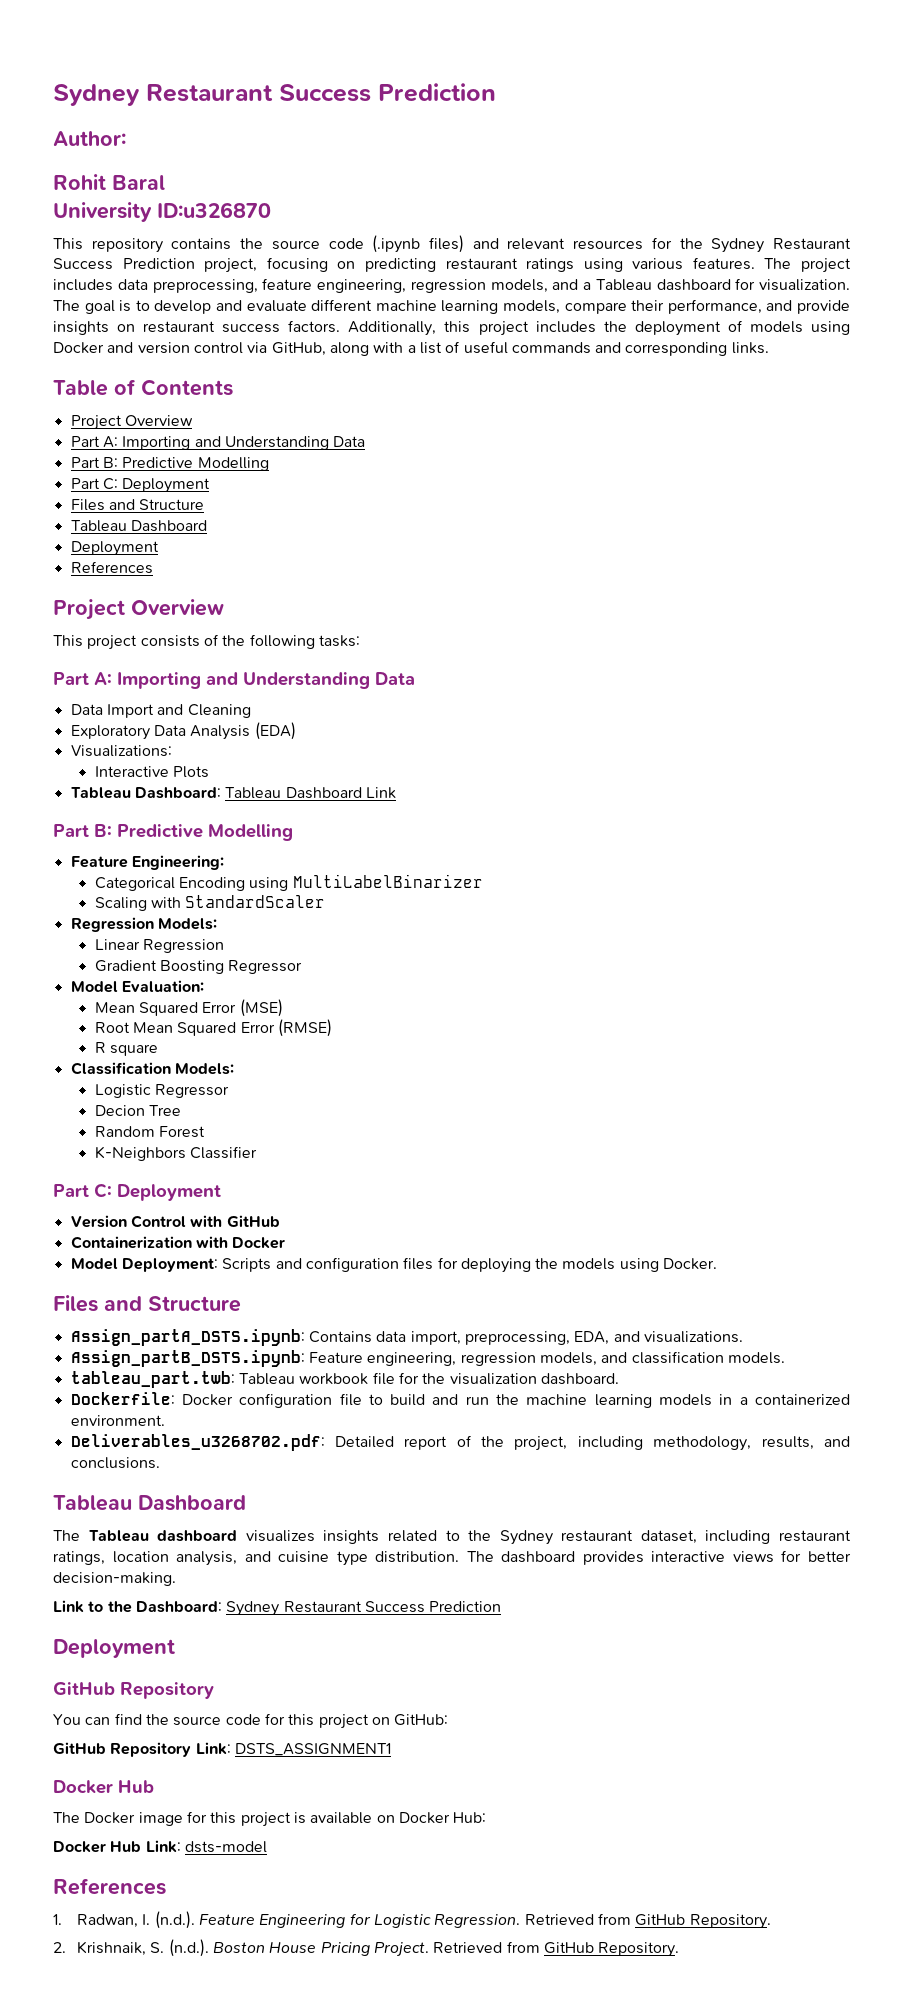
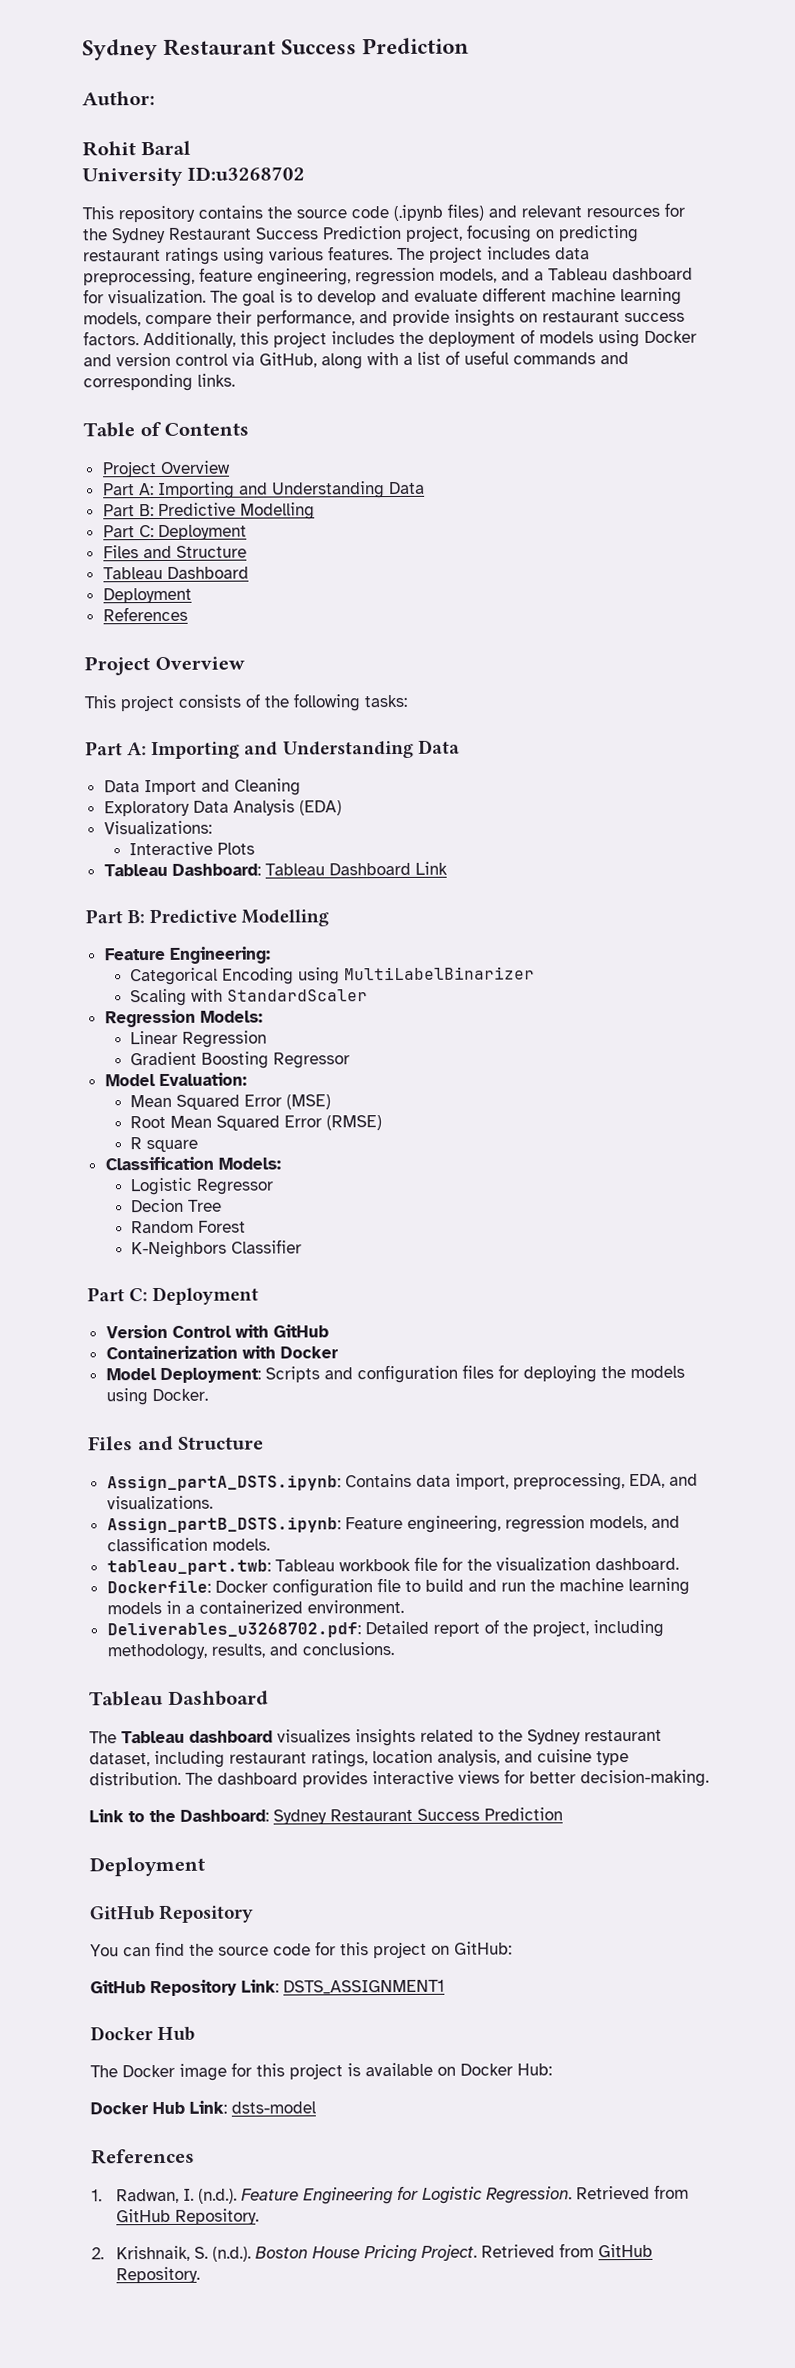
[157,202,271,218] ID:u326870 -> [186,166,305,181] ID:u3268702

